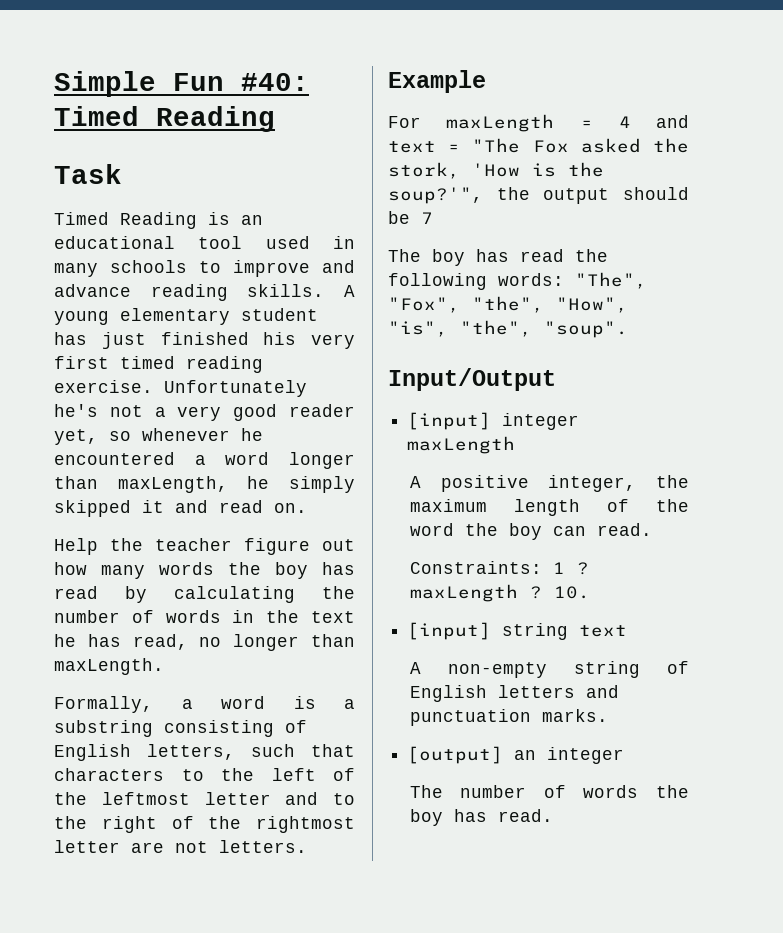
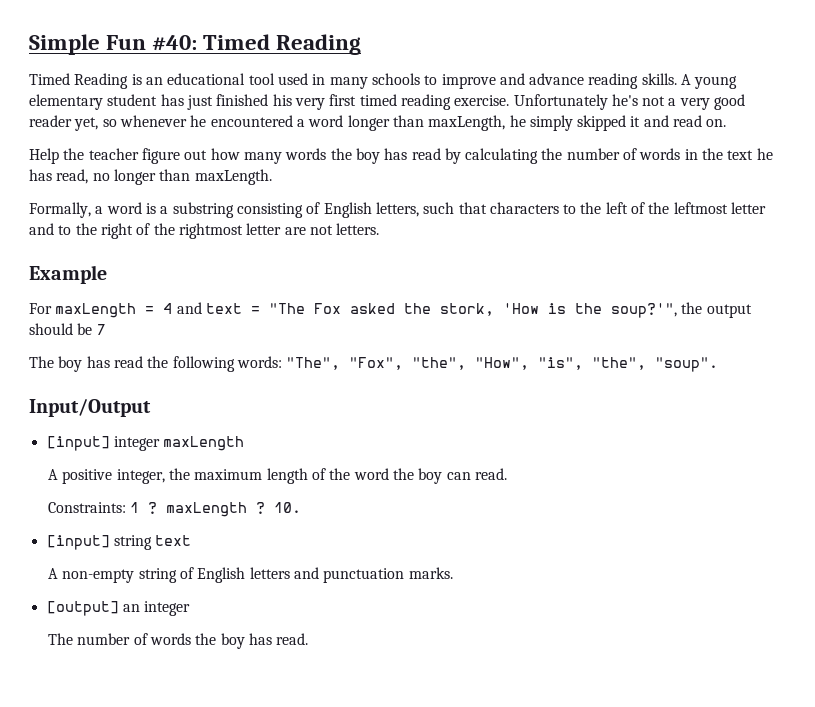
[54,164,122,184] // Task -> (362, 44) none

